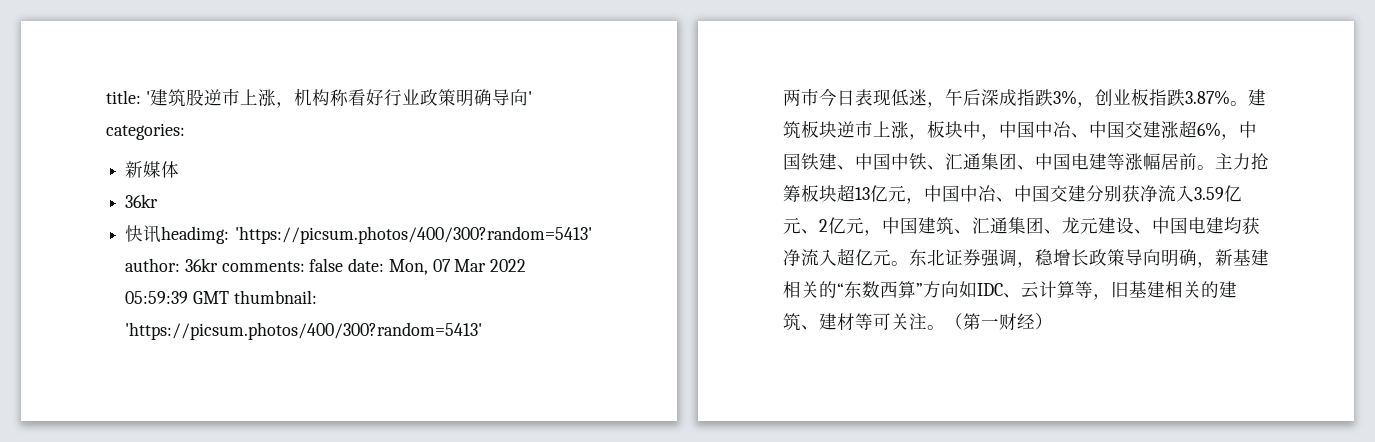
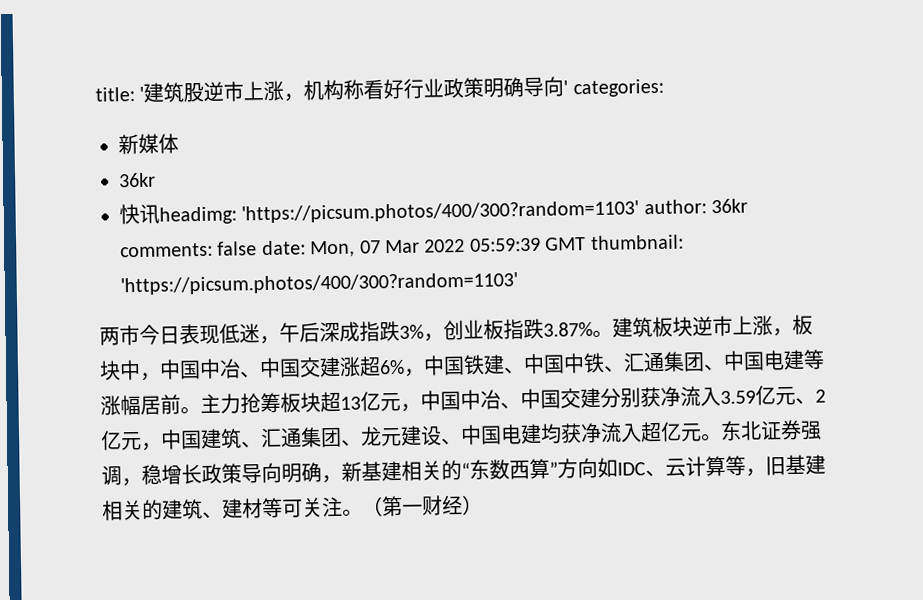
[234,226,592,244] 'https://picsum.photos/400/300?random=5413' -> [241,200,640,224] 'https://picsum.photos/400/300?random=1103'
[125,322,483,340] 'https://picsum.photos/400/300?random=5413' -> [120,272,518,296] 'https://picsum.photos/400/300?random=1103'

